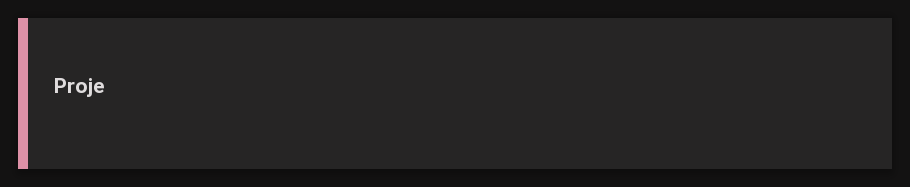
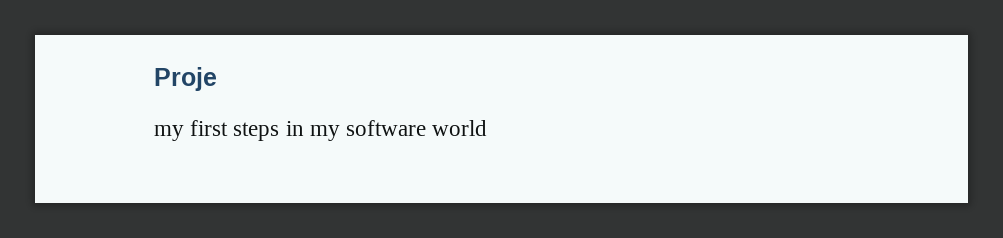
(104, 87) none -> [154,120,488,141] // my first steps in my software world

